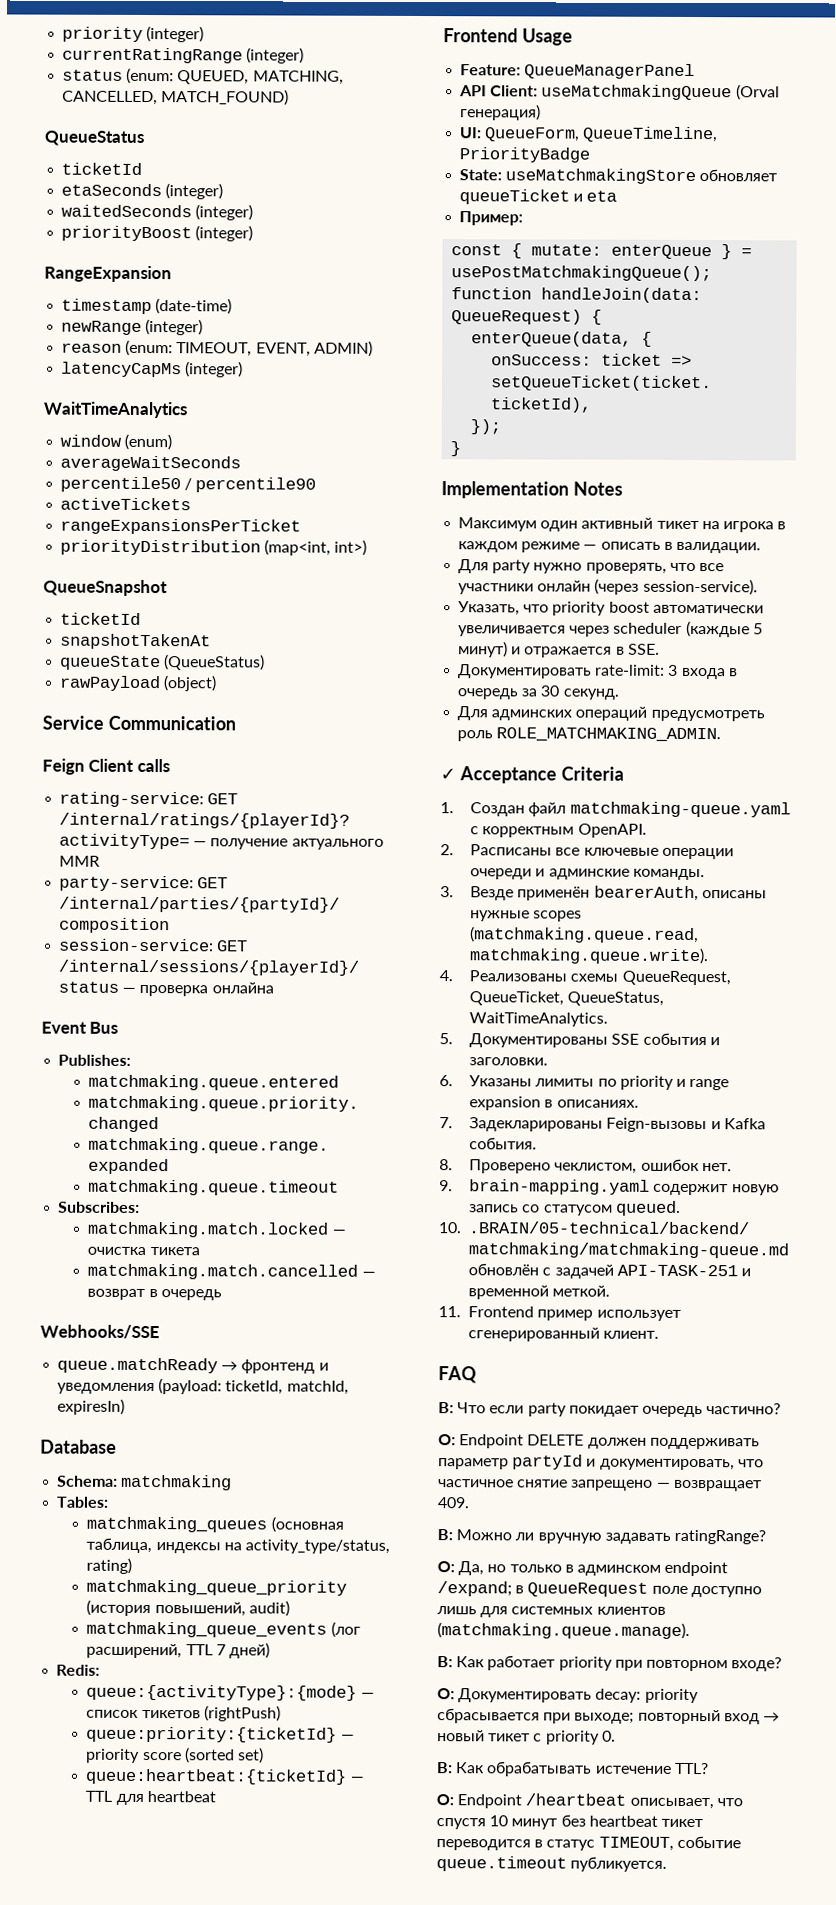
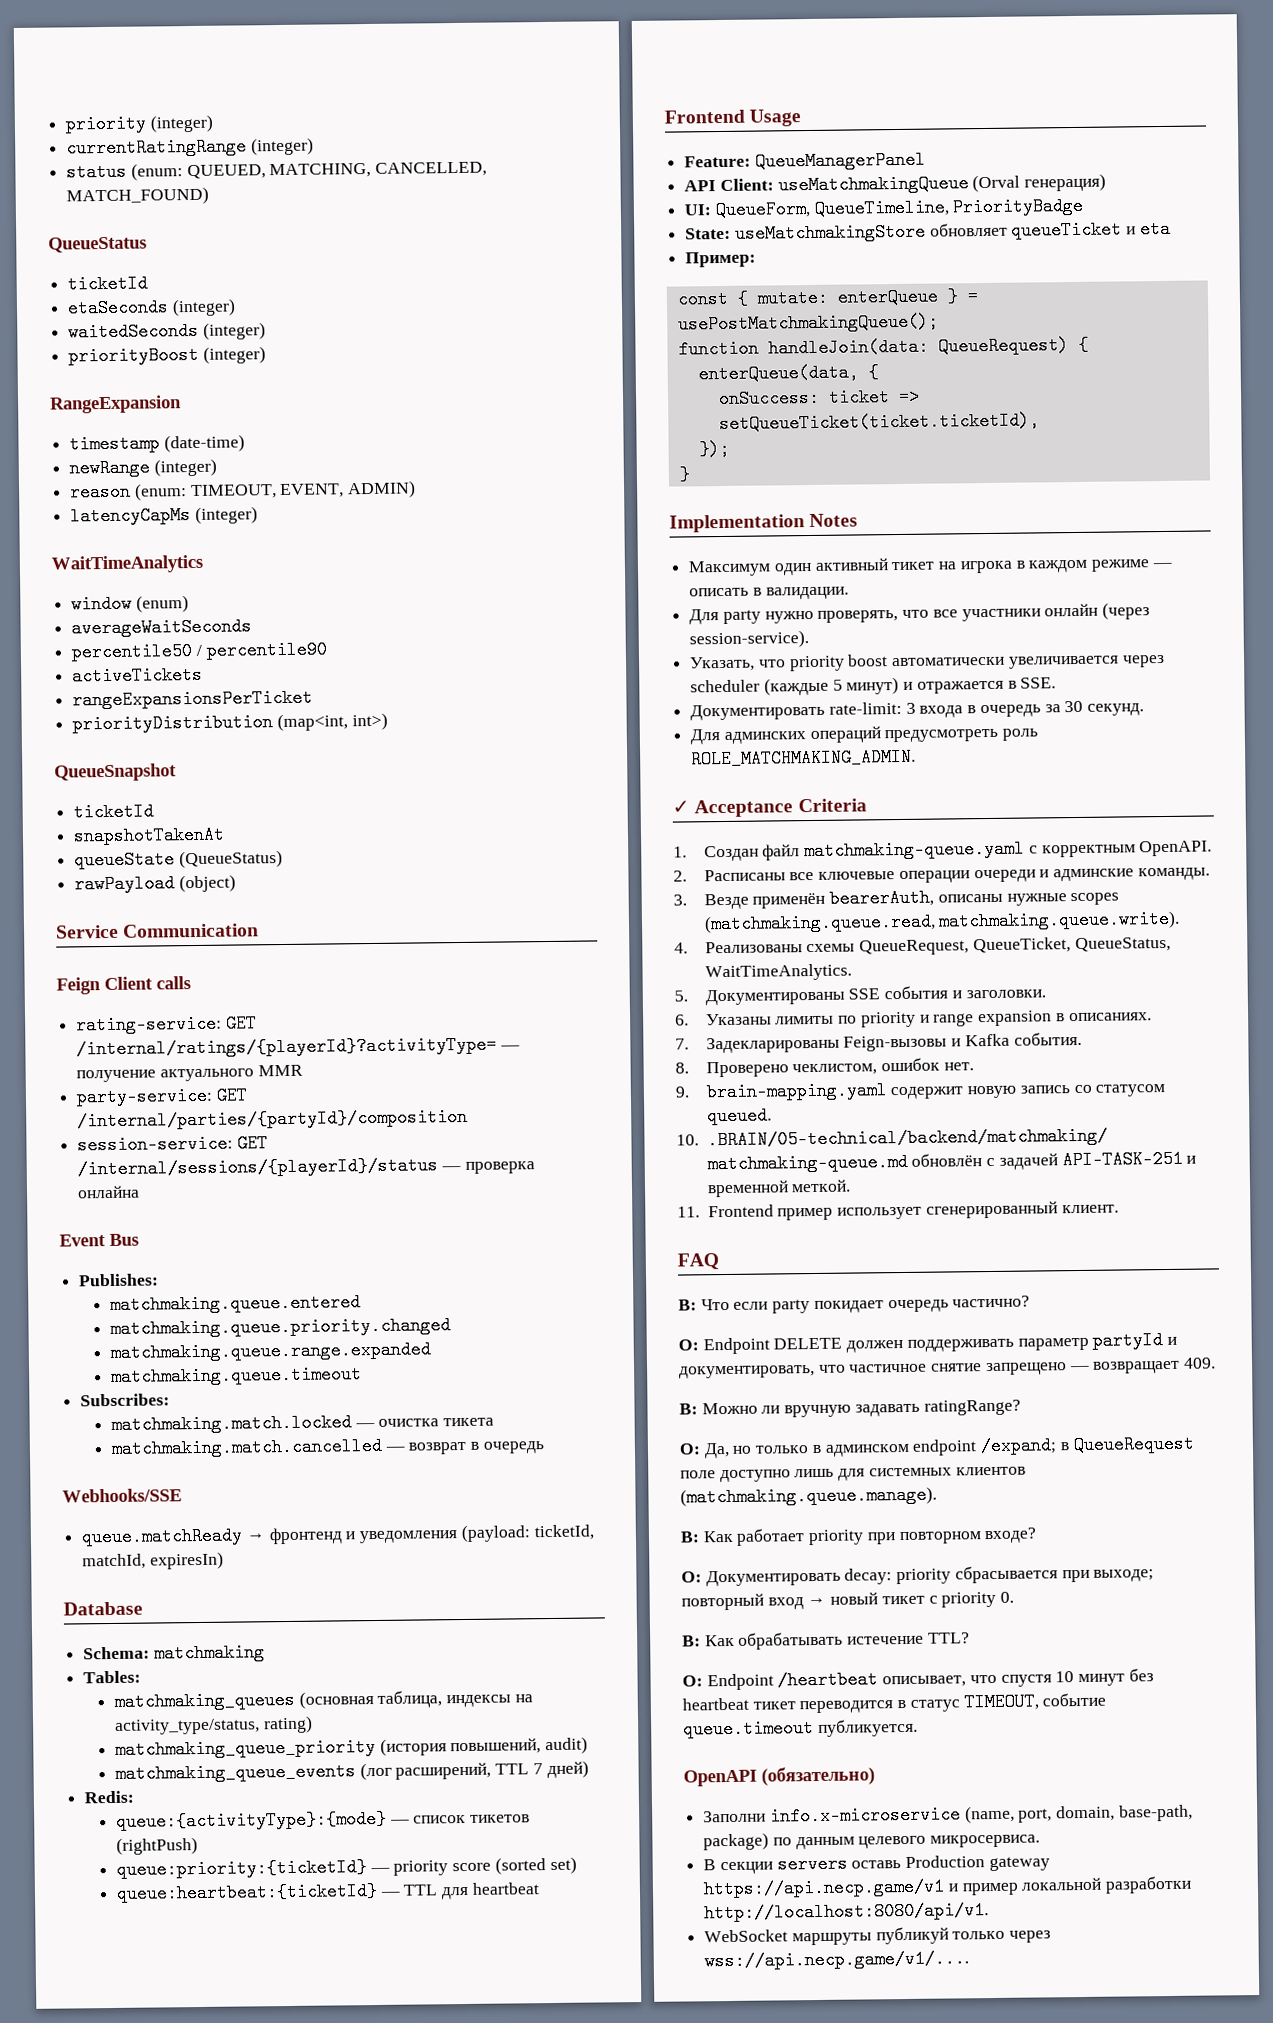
(668, 1864) none -> [683,1766,875,1787] [703,1804,1193,1826] [703,1832,1041,1851] [703,1854,1050,1875] [703,1875,1193,1899] [704,1901,990,1923] [704,1926,1052,1946] [704,1949,970,1971] // OpenAPI (обязательно) // Заполни info.x-microservice (name, port, domain, base-path, package) по данным целевого микросервиса. // В секции servers оставь Production gateway https://api.necp.game/v1 и пример локальной разработки http://localhost:8080/api/v1. // WebSocket маршруты публикуй только через wss://api.necp.game/v1/....

